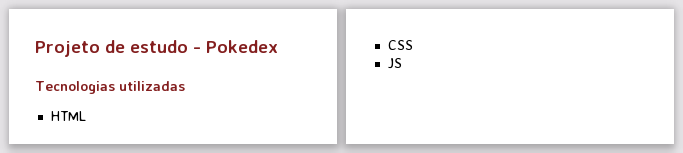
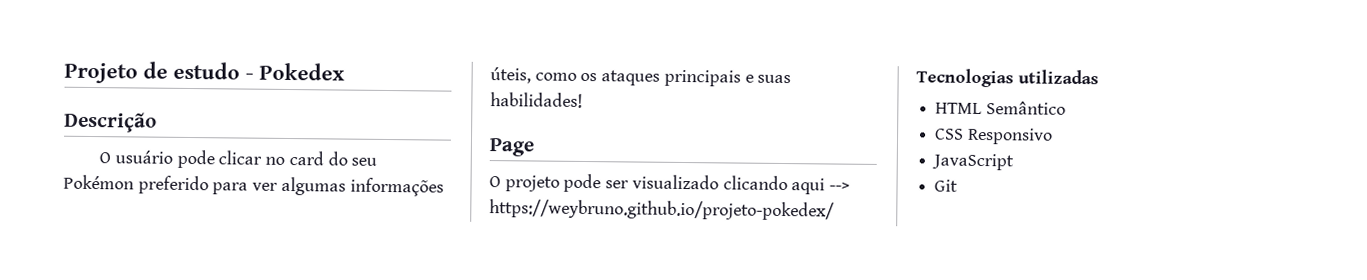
(278, 46) none -> [64,111,157,133] [99,149,378,169] [63,174,444,197] [490,67,792,87] [490,92,583,108] [489,138,535,157] [489,173,851,195] [489,199,835,221] // Descrição // O usuário pode clicar no card do seu Pokémon preferido para ver algumas informações úteis, como os ataques principais e suas habilidades! // Page // O projeto pode ser visualizado clicando aqui --> https://weybruno.github.io/projeto-pokedex/
(86, 116) none -> [985,101,1066,115] Semântico
[387,58,402,69] // JS -> [966,127,1053,145] [932,153,1015,171] [934,179,959,192] Responsivo // JavaScript // Git

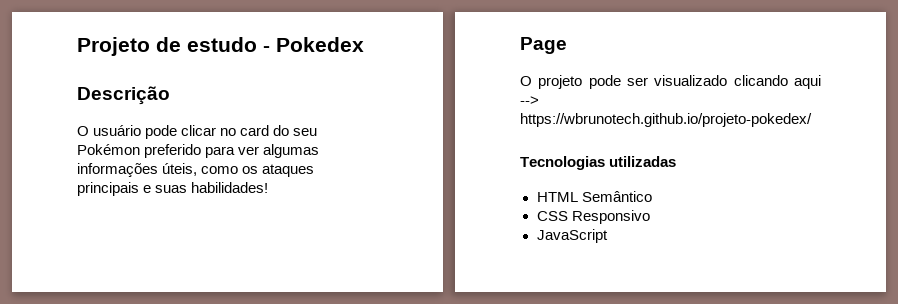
[489,199,835,221] https://weybruno.github.io/projeto-pokedex/ -> [520,113,812,127] https://wbrunotech.github.io/projeto-pokedex/
[934,179,959,192] // Git -> (608, 236) none

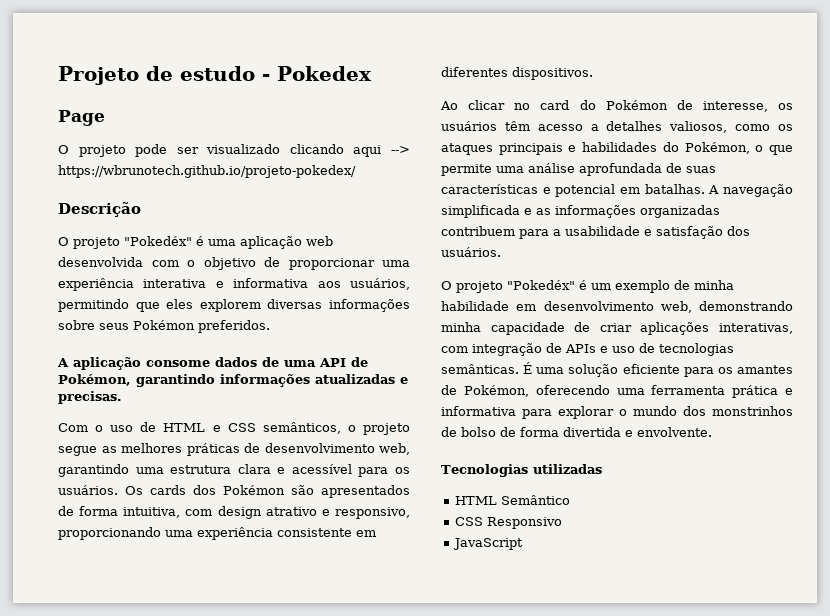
[77,86,170,105] [77,125,318,139] [77,144,320,158] [77,163,315,177] [77,182,269,196] // Descrição // O usuário pode clicar no card do seu Pokémon preferido para ver algumas informações úteis, como os ataques principais e suas habilidades! -> (372, 73) none
(812, 120) none -> [58,202,141,217] [58,236,333,249] [58,257,410,270] [58,278,410,291] [58,299,410,312] [58,320,270,333] [57,357,368,370] [58,374,408,387] [58,391,122,404] [58,422,410,435] [58,443,410,456] [58,464,410,477] [58,485,410,498] [58,506,410,519] [58,527,376,540] [441,67,593,80] [440,100,793,112] [441,121,793,133] [441,142,793,155] [441,163,716,176] [441,184,793,197] [441,205,720,218] [441,226,750,239] [441,247,501,257] [441,280,734,293] [441,301,793,313] [441,322,793,335] [441,343,734,356] [441,362,793,377] [441,385,793,398] [441,406,793,419] [441,427,712,437] // Descrição // O projeto "Pokedéx" é uma aplicação web desenvolvida com o objetivo de proporcionar uma experiência interativa e informativa aos usuários, permitindo que eles explorem diversas informações sobre seus Pokémon preferidos. // A aplicação consome dados de uma API de Pokémon, garantindo informações atualizadas e precisas. // Com o uso de HTML e CSS semânticos, o projeto segue as melhores práticas de desenvolvimento web, garantindo uma estrutura clara e acessível para os usuários. Os cards dos Pokémon são apresentados de forma intuitiva, com design atrativo e responsivo, proporcionando uma experiência consistente em diferentes dispositivos. // Ao clicar no card do Pokémon de interesse, os usuários têm acesso a detalhes valiosos, como os ataques principais e habilidades do Pokémon, o que permite uma análise aprofundada de suas características e potencial em batalhas. A navegação simplificada e as informações organizadas contribuem para a usabilidade e satisfação dos usuários. // O projeto "Pokedéx" é um exemplo de minha habilidade em desenvolvimento web, demonstrando minha capacidade de criar aplicações interativas, com integração de APIs e uso de tecnologias semânticas. É uma solução eficiente para os amantes de Pokémon, oferecendo uma ferramenta prática e informativa para explorar o mundo dos monstrinhos de bolso de forma divertida e envolvente.

